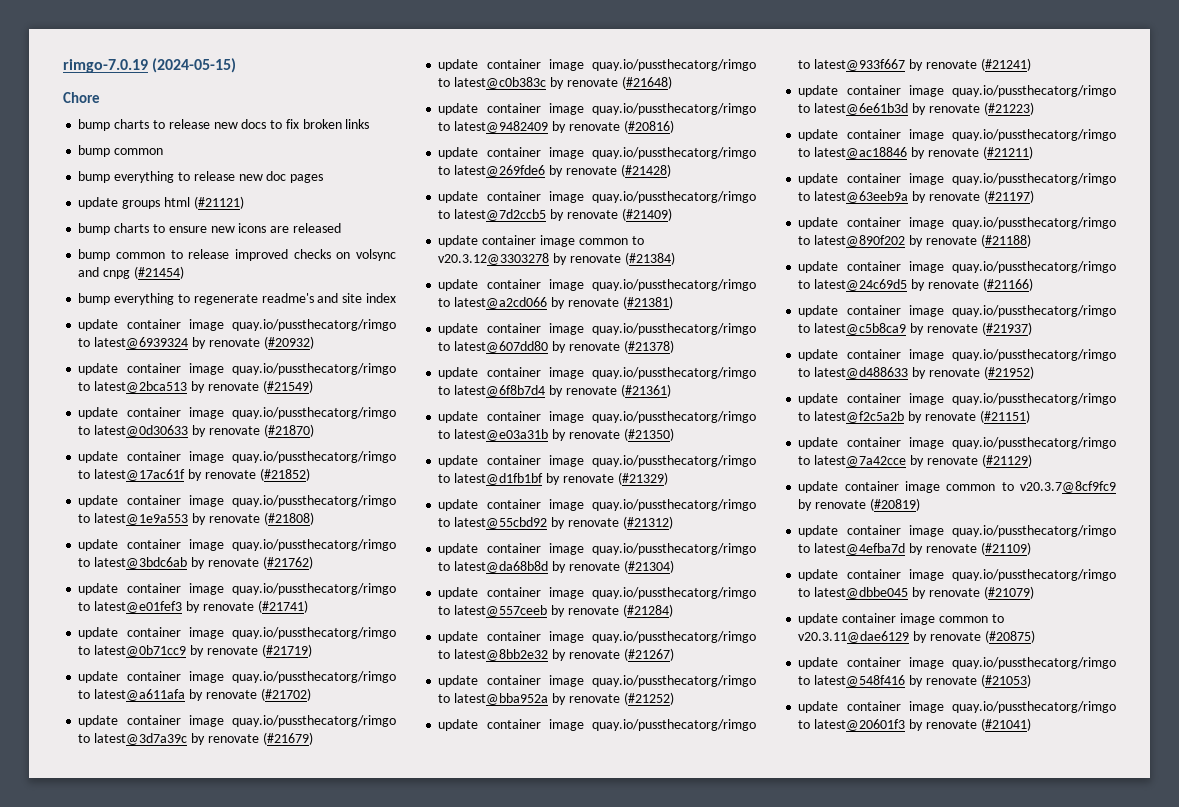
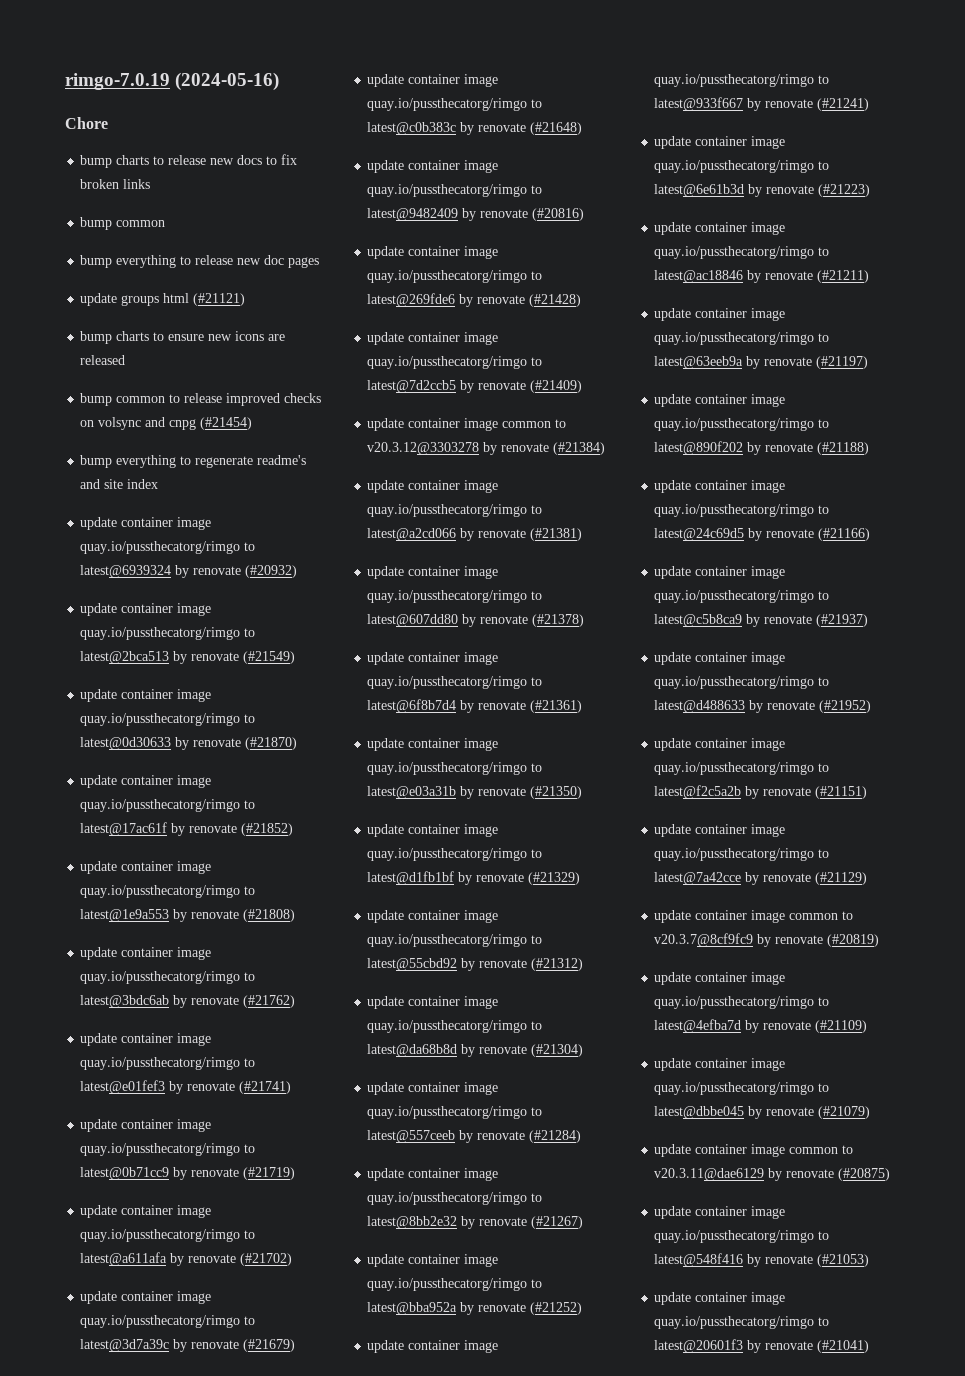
[152,58,237,73] (2024-05-15) -> [175,72,280,91] (2024-05-16)

